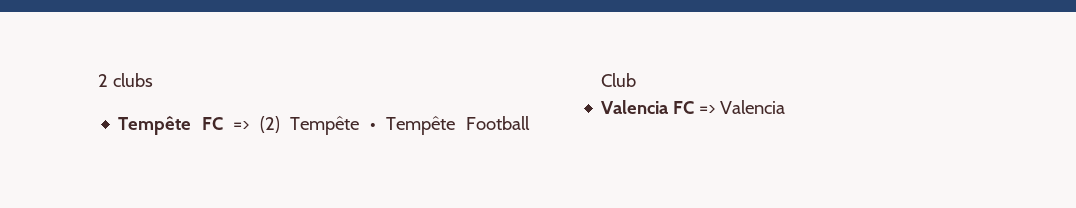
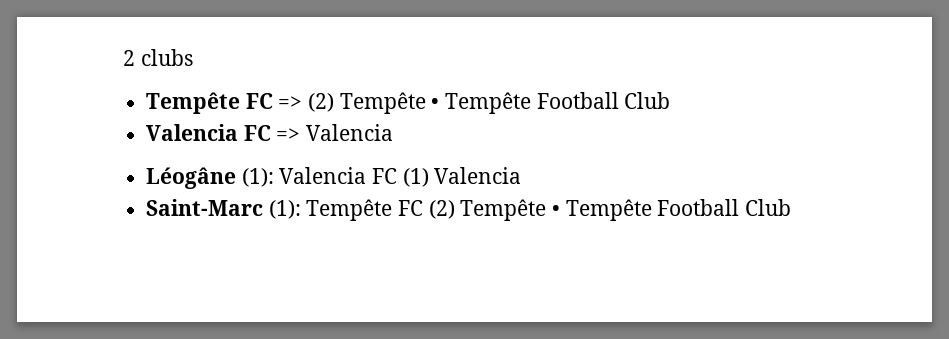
(786, 107) none -> [146,167,522,189] [146,199,792,221] // Léogâne (1): Valencia FC (1) Valencia // Saint-Marc (1): Tempête FC (2) Tempête • Tempête Football Club

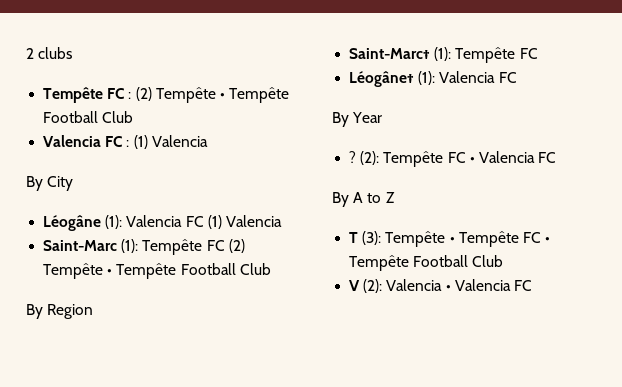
[278,96,303,109] => -> [128,92,132,99] :
[276,124,394,141] => Valencia -> [126,135,208,149] [26,176,74,191] : (1) Valencia // By City
(792, 207) none -> [26,304,94,319] [349,47,538,63] [349,71,517,87] [332,112,383,127] [349,151,557,167] [332,192,395,207] [349,231,551,247] [349,255,504,271] [349,279,532,293] // By Region // Saint-Marc† (1): Tempête FC // Léogâne† (1): Valencia FC // By Year // ? (2): Tempête FC • Valencia FC // By A to Z // T (3): Tempête • Tempête FC • Tempête Football Club // V (2): Valencia • Valencia FC

